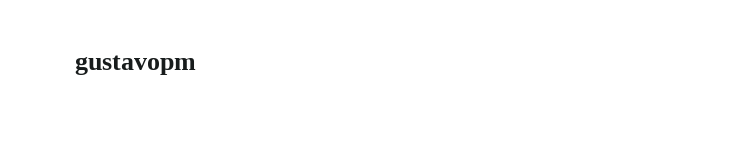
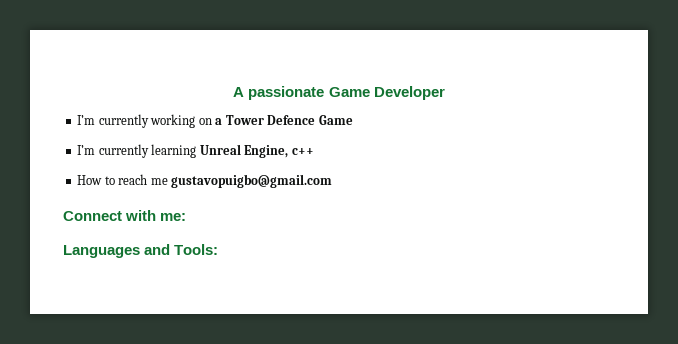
[75,55,196,75] gustavopm -> [233,86,445,100] [77,114,353,128] [77,144,314,158] [77,174,333,188] [63,210,187,221] [63,244,219,258] A passionate Game Developer // I’m currently working on a Tower Defence Game // I’m currently learning Unreal Engine, c++ // How to reach me gustavopuigbo@gmail.com // Connect with me: // Languages and Tools:

